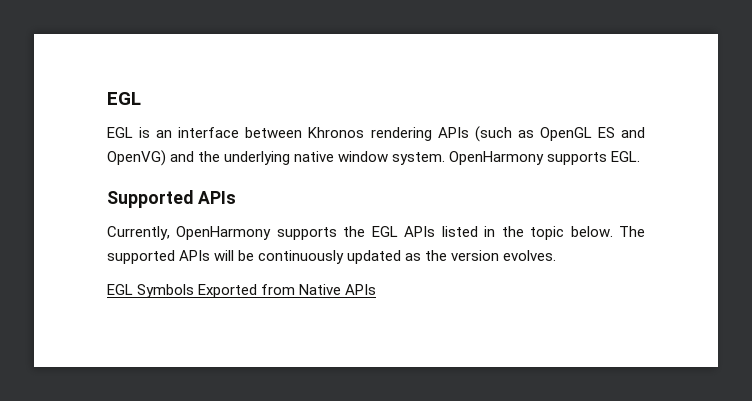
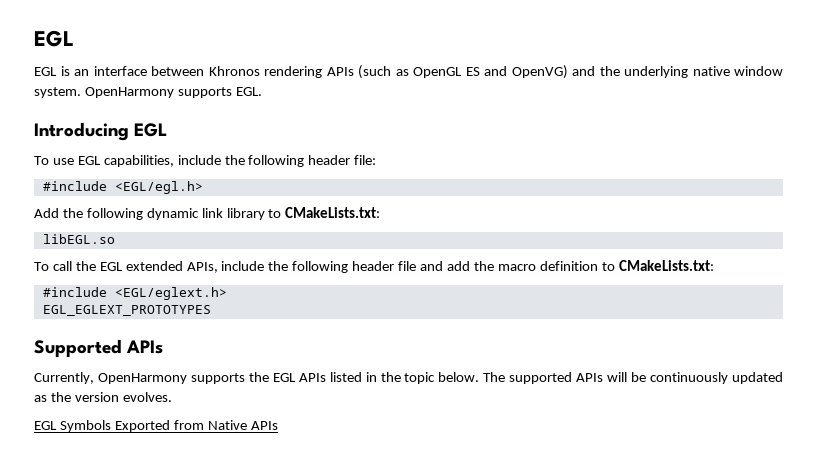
(641, 156) none -> [34,122,168,141] [34,155,377,167] [42,181,203,194] [34,207,381,220] [42,234,115,244] [34,260,714,273] [42,287,227,300] [42,305,211,316] // Introducing EGL // To use EGL capabilities, include the following header file: // #include <EGL/egl.h> // Add the following dynamic link library to CMakeLists.txt: // libEGL.so // To call the EGL extended APIs, include the following header file and add the macro definition to CMakeLists.txt: // #include <EGL/eglext.h> // EGL_EGLEXT_PROTOTYPES

